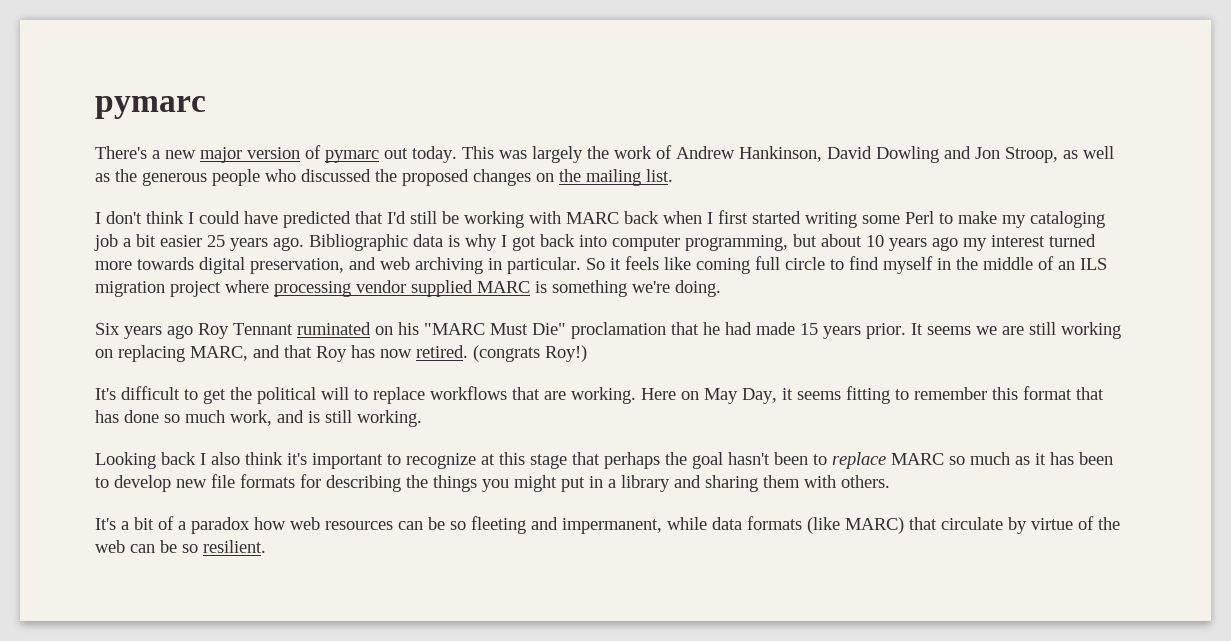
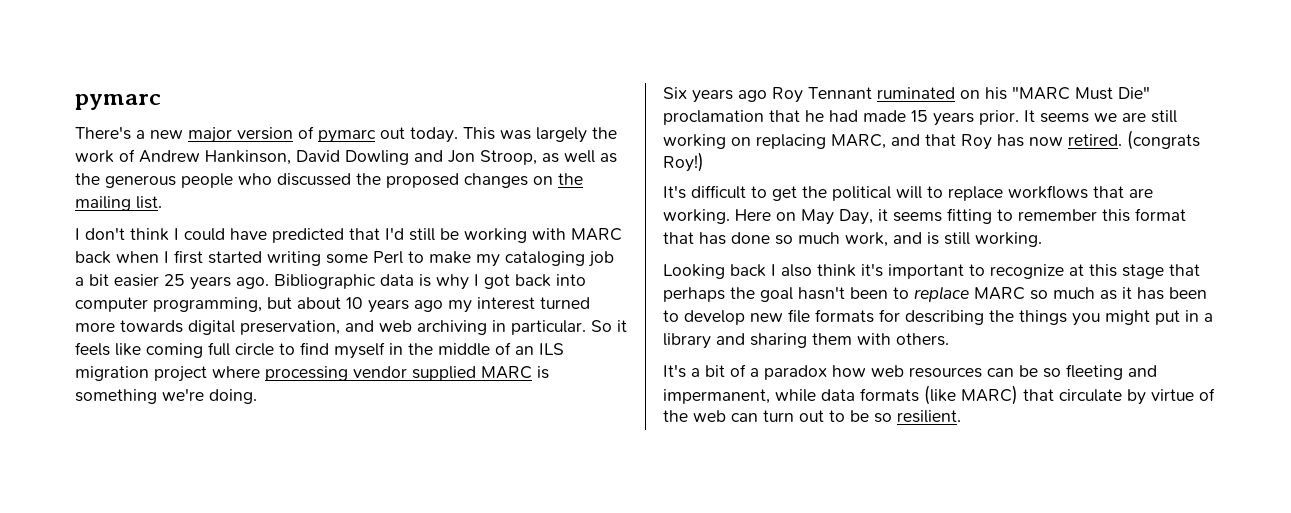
(155, 548) none -> [763,410,845,422] turn out to

